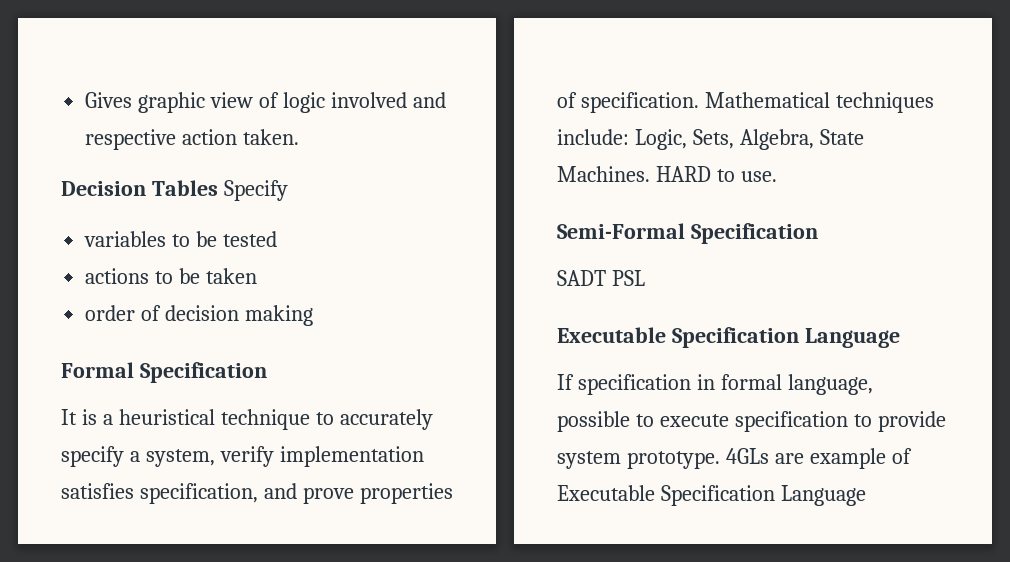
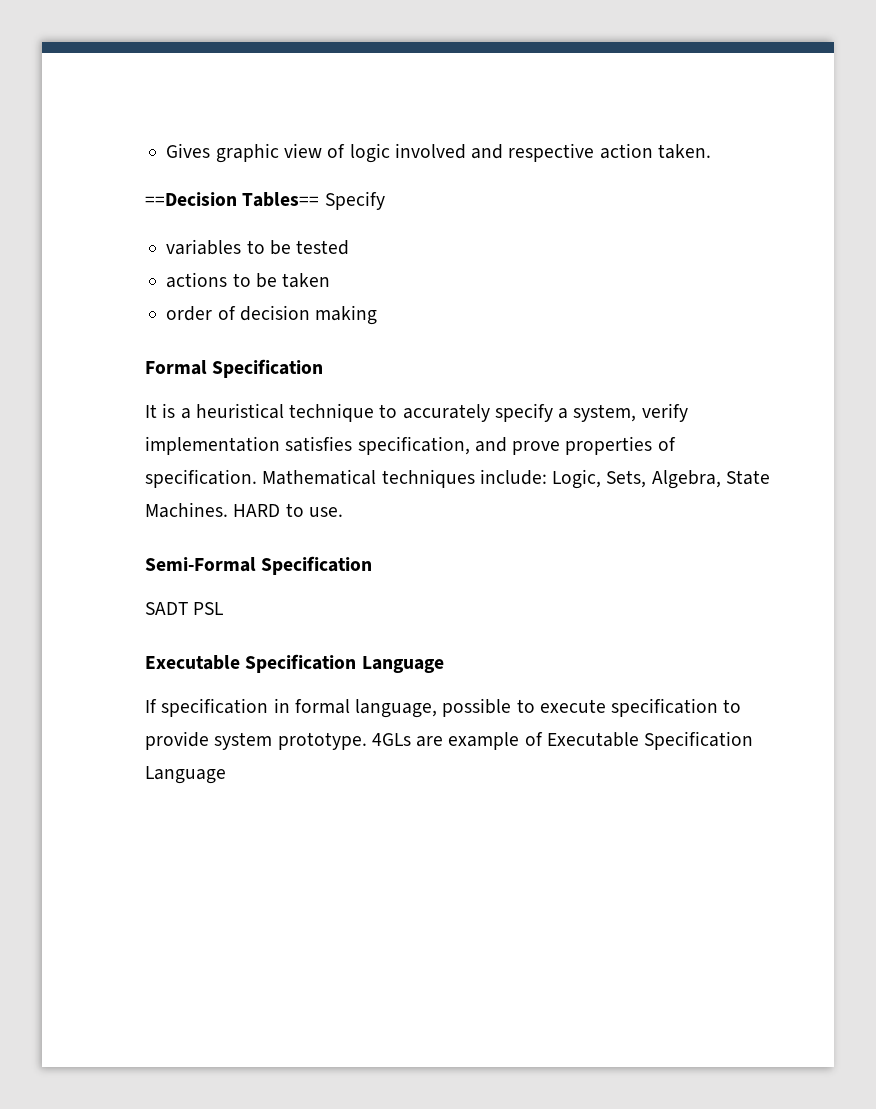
[61,180,218,196] Decision Tables -> [145,192,320,207] ==Decision Tables==

